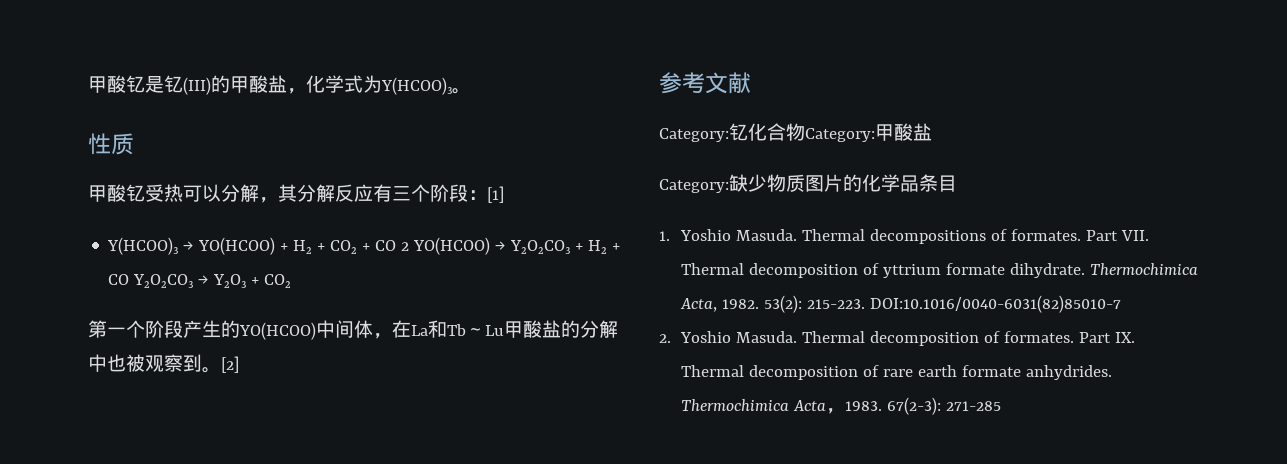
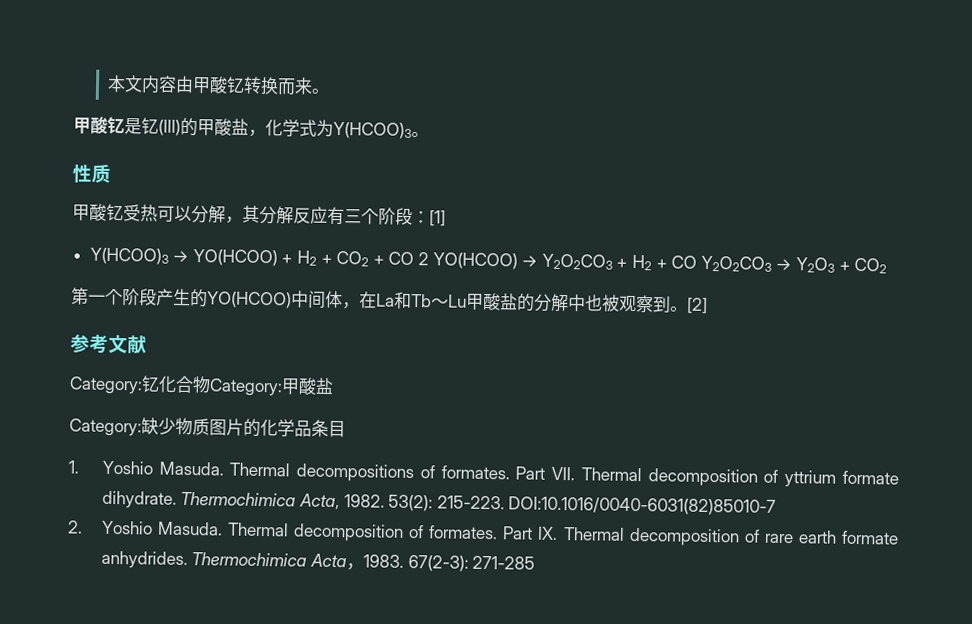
(88, 84) none -> [106,74,329,96] 本文内容由甲酸钇转换而来。 //

